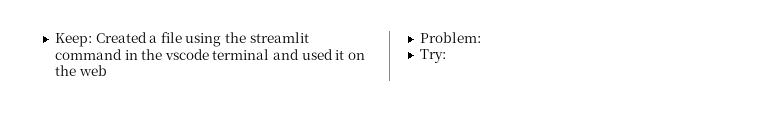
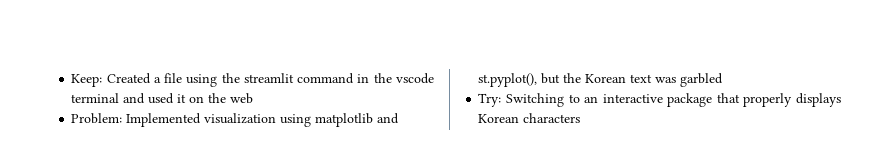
[419,49,446,63] // Try: -> [126,113,400,127] [478,73,724,87] [478,93,841,107] [478,113,581,123] Implemented visualization using matplotlib and st.pyplot(), but the Korean text was garbled // Try: Switching to an interactive package that properly displays Korean characters

